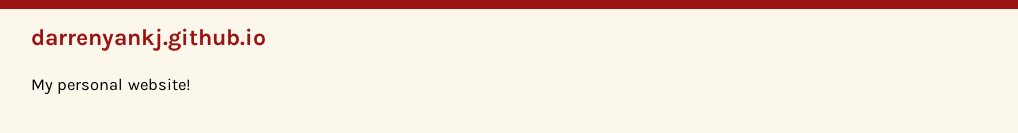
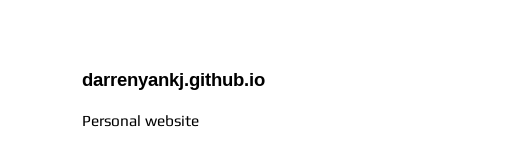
[31,78,191,95] My personal website! -> [82,115,200,127] Personal website

